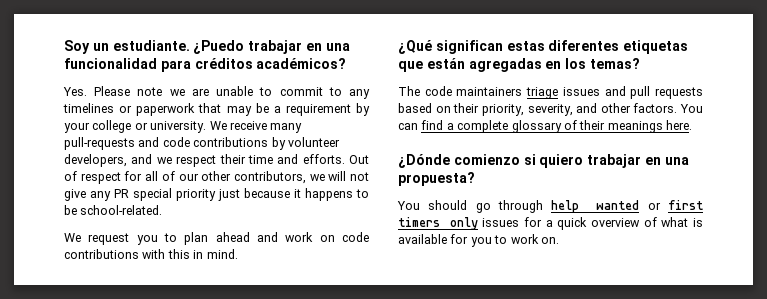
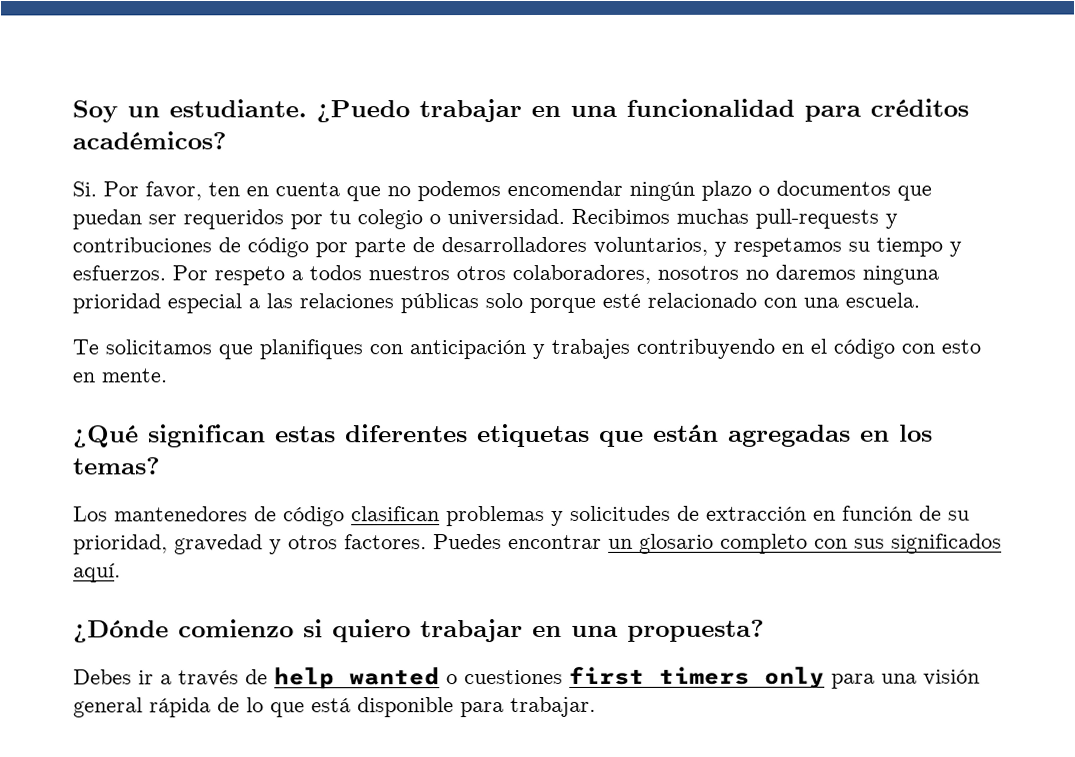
[63,86,371,99] [63,103,370,116] [64,120,303,133] [64,137,340,150] [64,154,369,167] [64,171,369,184] [64,188,369,201] [64,205,163,215] [64,232,369,245] [64,249,238,259] Yes. Please note we are unable to commit to any timelines or paperwork that may be a requirement by your college or university. We receive many pull-requests and code contributions by volunteer developers, and we respect their time and efforts. Out of respect for all of our other contributors, we will not give any PR special priority just because it happens to be school-related. // We request you to plan ahead and work on code contributions with this in mind. -> [72,180,932,202] [72,208,898,230] [72,236,962,258] [72,264,939,286] [72,292,920,314] [72,338,981,360] [72,368,168,383] Si. Por favor, ten en cuenta que no podemos encomendar ningún plazo o documentos que puedan ser requeridos por tu colegio o universidad. Recibimos muchas pull-requests y contribuciones de código por parte de desarrolladores voluntarios, y respetamos su tiempo y esfuerzos. Por respeto a todos nuestros otros colaboradores, nosotros no daremos ninguna prioridad especial a las relaciones públicas solo porque esté relacionado con una escuela. // Te solicitamos que planifiques con anticipación y trabajes contribuyendo en el código con esto en mente.
[398,86,703,99] [398,103,703,116] [398,120,692,133] The code maintainers triage issues and pull requests based on their priority, severity, and other factors. You can find a complete glossary of their meanings here. -> [73,505,970,527] [73,533,1002,555] [73,562,121,583] Los mantenedores de código clasifican problemas y solicitudes de extracción en función de su prioridad, gravedad y otros factores. Puedes encontrar un glosario completo con sus significados aquí.
[397,200,703,213] [398,217,703,230] [398,234,559,247] You should go through help wanted or first timers only issues for a quick overview of what is available for you to work on. -> [73,666,980,690] [73,696,596,718] Debes ir a través de help wanted o cuestiones first timers only para una visión general rápida de lo que está disponible para trabajar.

